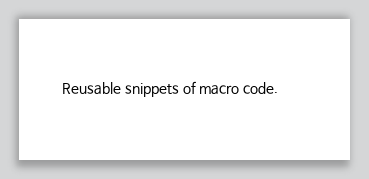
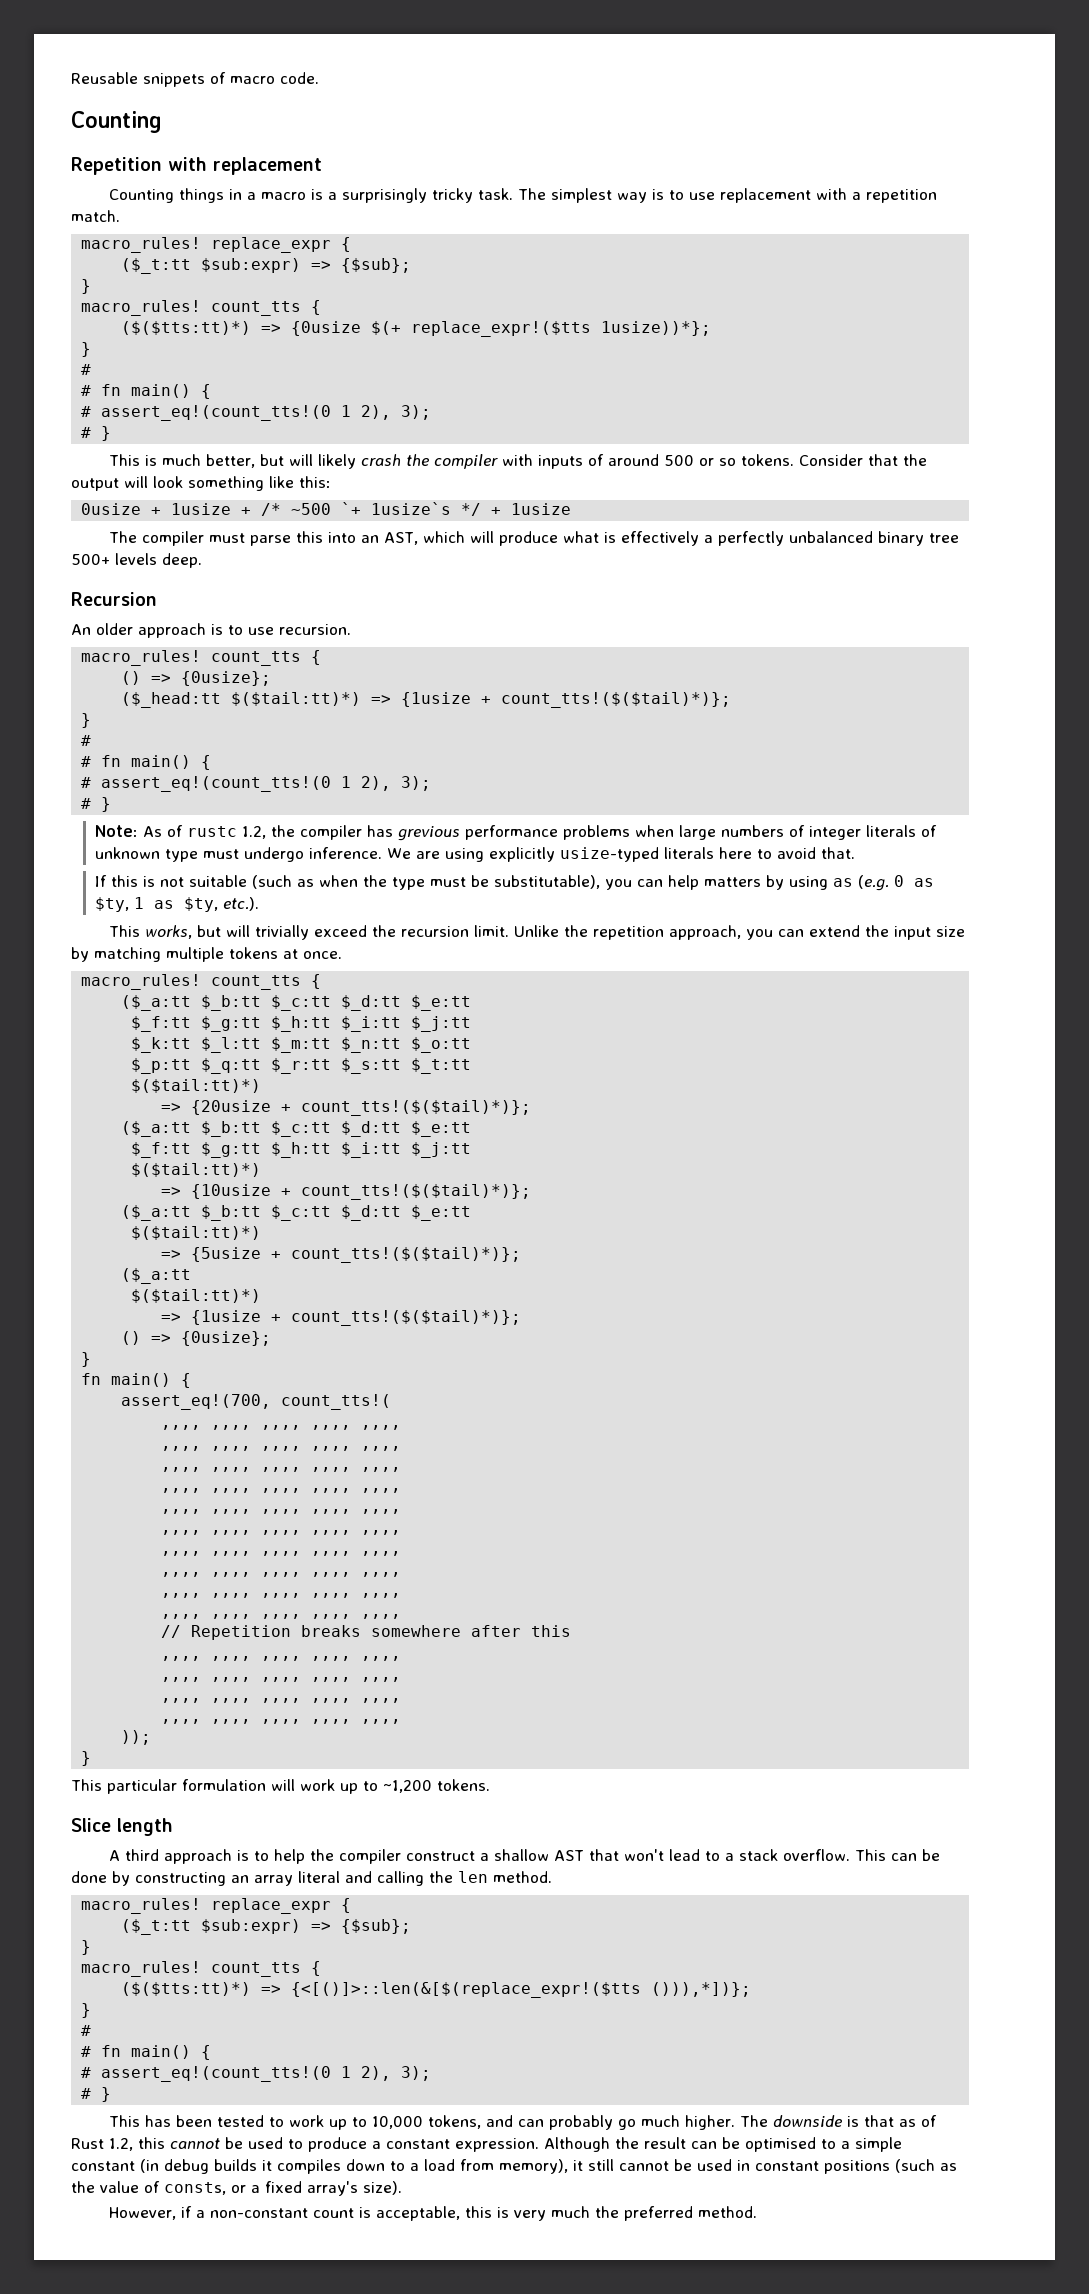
(279, 88) none -> [71,111,162,133] [71,157,322,175] [108,188,937,203] [71,210,120,222] [81,237,352,253] [121,258,412,274] [81,279,92,294] [81,300,322,316] [121,321,712,337] [81,342,92,357] [81,364,92,375] [81,384,212,399] [81,405,432,421] [81,426,112,441] [108,454,927,469] [71,476,331,491] [81,502,572,516] [108,531,959,546] [71,553,202,568] [71,592,157,606] [71,623,351,638] [81,650,322,666] [121,671,272,686] [121,692,732,708] [81,713,92,728] [81,735,92,746] [81,755,212,770] [81,776,432,792] [81,797,112,812] [95,825,938,841] [95,847,856,862] [95,875,935,891] [95,897,260,912] [108,925,965,940] [71,947,342,962] [81,974,322,990] [121,995,472,1011] [131,1016,472,1032] [131,1037,472,1053] [131,1058,472,1074] [131,1079,262,1093] [161,1100,532,1116] [121,1121,472,1137] [131,1142,472,1158] [131,1163,262,1177] [161,1184,532,1200] [121,1205,472,1221] [131,1226,262,1240] [161,1247,522,1263] [121,1268,192,1284] [131,1289,262,1303] [161,1310,522,1326] [121,1331,272,1346] [81,1352,92,1367] [81,1373,192,1388] [121,1394,392,1410] [161,1425,402,1430] [161,1446,402,1451] [161,1467,402,1472] [161,1488,402,1493] [161,1509,402,1514] [161,1530,402,1535] [161,1551,402,1556] [161,1572,402,1577] [161,1593,402,1598] [161,1614,402,1619] [161,1625,572,1640] [161,1656,402,1661] [161,1677,402,1682] [161,1698,402,1703] [161,1719,402,1724] [121,1730,152,1745] [81,1751,92,1766] [71,1779,490,1794] [71,1818,173,1836] [108,1849,940,1864] [71,1871,552,1886] [81,1898,352,1914] [121,1919,412,1935] [81,1940,92,1955] [81,1961,322,1977] [121,1982,752,1998] [81,2003,92,2018] [81,2025,92,2036] [81,2045,212,2060] [81,2066,432,2082] [81,2087,112,2102] [108,2115,937,2130] [71,2137,902,2152] [71,2159,957,2174] [71,2181,402,2196] [108,2206,757,2221] // Counting // Repetition with replacement // Counting things in a macro is a surprisingly tricky task. The simplest way is to use replacement with a repetition match. // macro_rules! replace_expr { // ($_t:tt $sub:expr) => {$sub}; // } // macro_rules! count_tts { // ($($tts:tt)*) => {0usize $(+ replace_expr!($tts 1usize))*}; // } // # // # fn main() { // # assert_eq!(count_tts!(0 1 2), 3); // # } // This is much better, but will likely crash the compiler with inputs of around 500 or so tokens. Consider that the output will look something like this: // 0usize + 1usize + /* ~500 `+ 1usize`s */ + 1usize // The compiler must parse this into an AST, which will produce what is effectively a perfectly unbalanced binary tree 500+ levels deep. // Recursion // An older approach is to use recursion. // macro_rules! count_tts { // () => {0usize}; // ($_head:tt $($tail:tt)*) => {1usize + count_tts!($($tail)*)}; // } // # // # fn main() { // # assert_eq!(count_tts!(0 1 2), 3); // # } // Note: As of rustc 1.2, the compiler has grevious performance problems when large numbers of integer literals of unknown type must undergo inference. We are using explicitly usize-typed literals here to avoid that. // If this is not suitable (such as when the type must be substitutable), you can help matters by using as (e.g. 0 as $ty, 1 as $ty, etc.). // This works, but will trivially exceed the recursion limit. Unlike the repetition approach, you can extend the input size by matching multiple tokens at once. // macro_rules! count_tts { // ($_a:tt $_b:tt $_c:tt $_d:tt $_e:tt // $_f:tt $_g:tt $_h:tt $_i:tt $_j:tt // $_k:tt $_l:tt $_m:tt $_n:tt $_o:tt // $_p:tt $_q:tt $_r:tt $_s:tt $_t:tt // $($tail:tt)*) // => {20usize + count_tts!($($tail)*)}; // ($_a:tt $_b:tt $_c:tt $_d:tt $_e:tt // $_f:tt $_g:tt $_h:tt $_i:tt $_j:tt // $($tail:tt)*) // => {10usize + count_tts!($($tail)*)}; // ($_a:tt $_b:tt $_c:tt $_d:tt $_e:tt // $($tail:tt)*) // => {5usize + count_tts!($($tail)*)}; // ($_a:tt // $($tail:tt)*) // => {1usize + count_tts!($($tail)*)}; // () => {0usize}; // } // fn main() { // assert_eq!(700, count_tts!( // ,,,, ,,,, ,,,, ,,,, ,,,, // ,,,, ,,,, ,,,, ,,,, ,,,, // ,,,, ,,,, ,,,, ,,,, ,,,, // ,,,, ,,,, ,,,, ,,,, ,,,, // ,,,, ,,,, ,,,, ,,,, ,,,, // ,,,, ,,,, ,,,, ,,,, ,,,, // ,,,, ,,,, ,,,, ,,,, ,,,, // ,,,, ,,,, ,,,, ,,,, ,,,, // ,,,, ,,,, ,,,, ,,,, ,,,, // ,,,, ,,,, ,,,, ,,,, ,,,, // // Repetition breaks somewhere after this // ,,,, ,,,, ,,,, ,,,, ,,,, // ,,,, ,,,, ,,,, ,,,, ,,,, // ,,,, ,,,, ,,,, ,,,, ,,,, // ,,,, ,,,, ,,,, ,,,, ,,,, // )); // } // This particular formulation will work up to ~1,200 tokens. // Slice length // A third approach is to help the compiler construct a shallow AST that won't lead to a stack overflow. This can be done by constructing an array literal and calling the len method. // macro_rules! replace_expr { // ($_t:tt $sub:expr) => {$sub}; // } // macro_rules! count_tts { // ($($tts:tt)*) => {<[()]>::len(&[$(replace_expr!($tts ())),*])}; // } // # // # fn main() { // # assert_eq!(count_tts!(0 1 2), 3); // # } // This has been tested to work up to 10,000 tokens, and can probably go much higher. The downside is that as of Rust 1.2, this cannot be used to produce a constant expression. Although the result can be optimised to a simple constant (in debug builds it compiles down to a load from memory), it still cannot be used in constant positions (such as the value of consts, or a fixed array's size). // However, if a non-constant count is acceptable, this is very much the preferred method.

